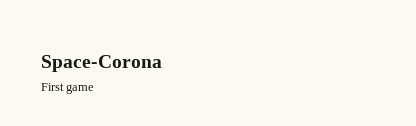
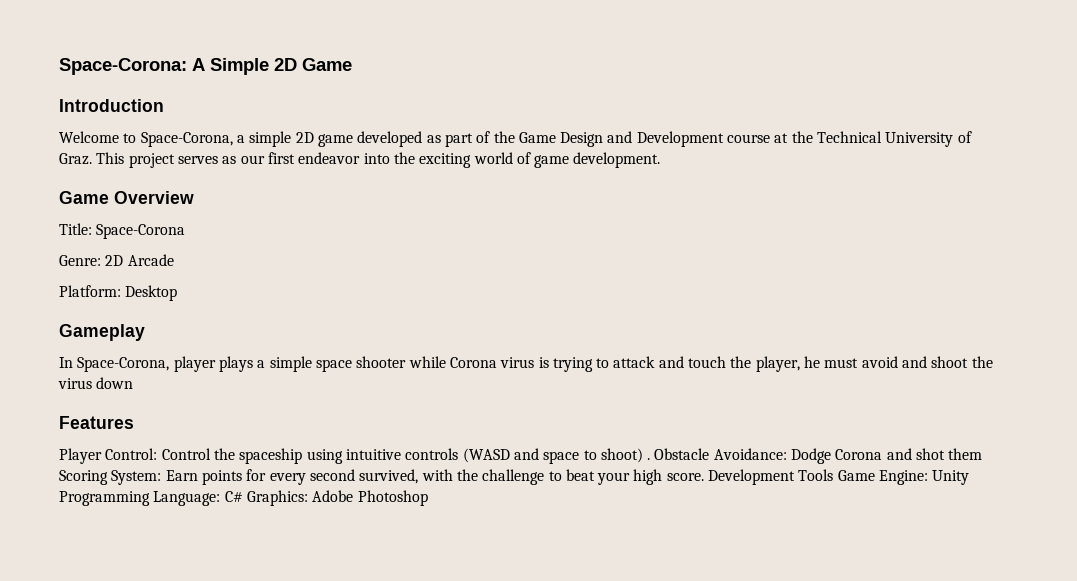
[41,55,162,72] [41,83,95,94] Space-Corona // First game -> [59,58,352,75] [59,99,164,112] [59,131,972,147] [59,152,661,168] [59,191,194,204] [59,223,186,239] [59,254,174,266] [59,285,178,301] [59,324,145,341] [59,356,993,372] [58,377,134,389] [59,416,134,429] [59,448,983,464] [59,469,970,485] [59,490,428,506] Space-Corona: A Simple 2D Game // Introduction // Welcome to Space-Corona, a simple 2D game developed as part of the Game Design and Development course at the Technical University of Graz. This project serves as our first endeavor into the exciting world of game development. // Game Overview // Title: Space-Corona // Genre: 2D Arcade // Platform: Desktop // Gameplay // In Space-Corona, player plays a simple space shooter while Corona virus is trying to attack and touch the player, he must avoid and shoot the virus down // Features // Player Control: Control the spaceship using intuitive controls (WASD and space to shoot) . Obstacle Avoidance: Dodge Corona and shot them Scoring System: Earn points for every second survived, with the challenge to beat your high score. Development Tools Game Engine: Unity Programming Language: C# Graphics: Adobe Photoshop

